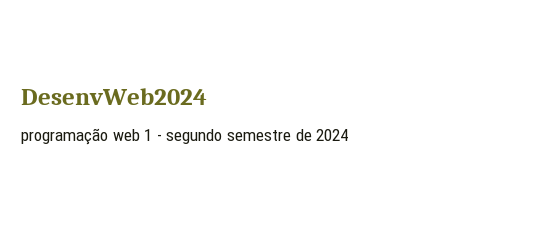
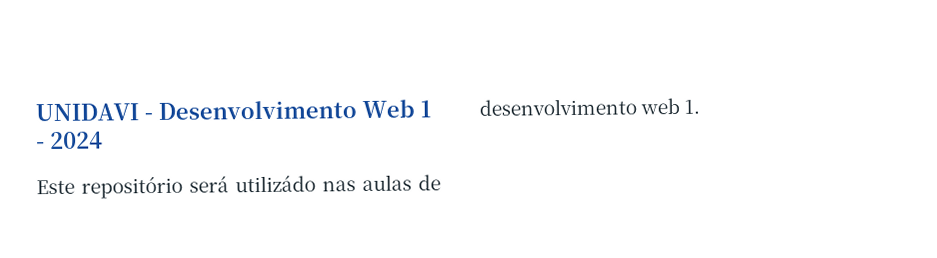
[21,88,207,105] [21,128,349,145] DesenvWeb2024 // programação web 1 - segundo semestre de 2024 -> [35,99,431,122] [36,131,103,150] [36,174,441,199] [479,97,701,116] UNIDAVI - Desenvolvimento Web 1 - 2024 // Este repositório será utilizádo nas aulas de desenvolvimento web 1.

